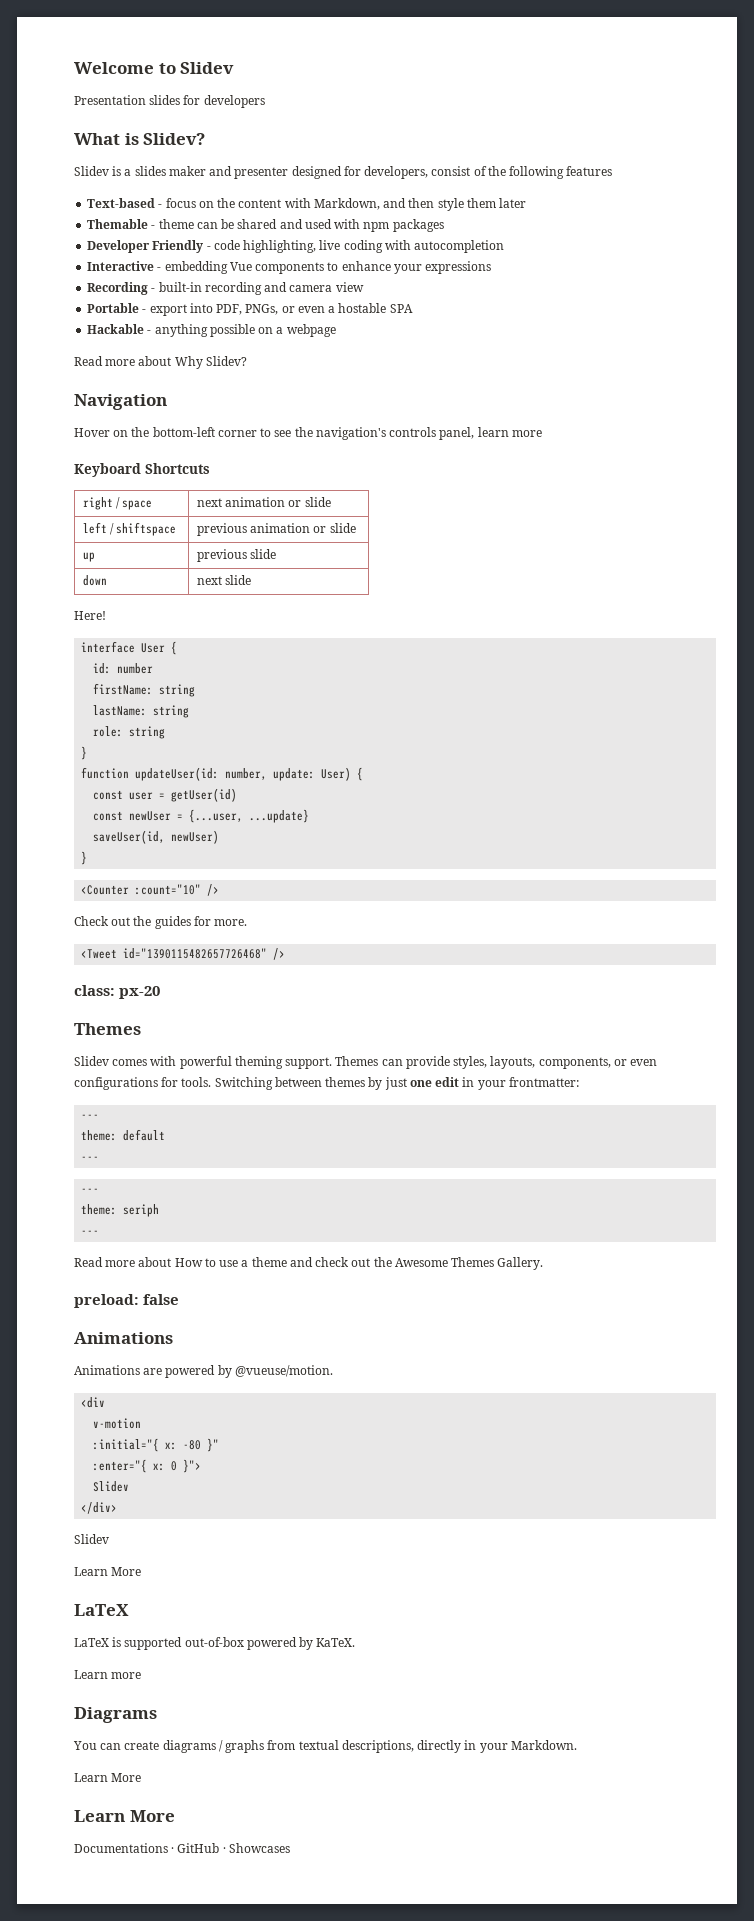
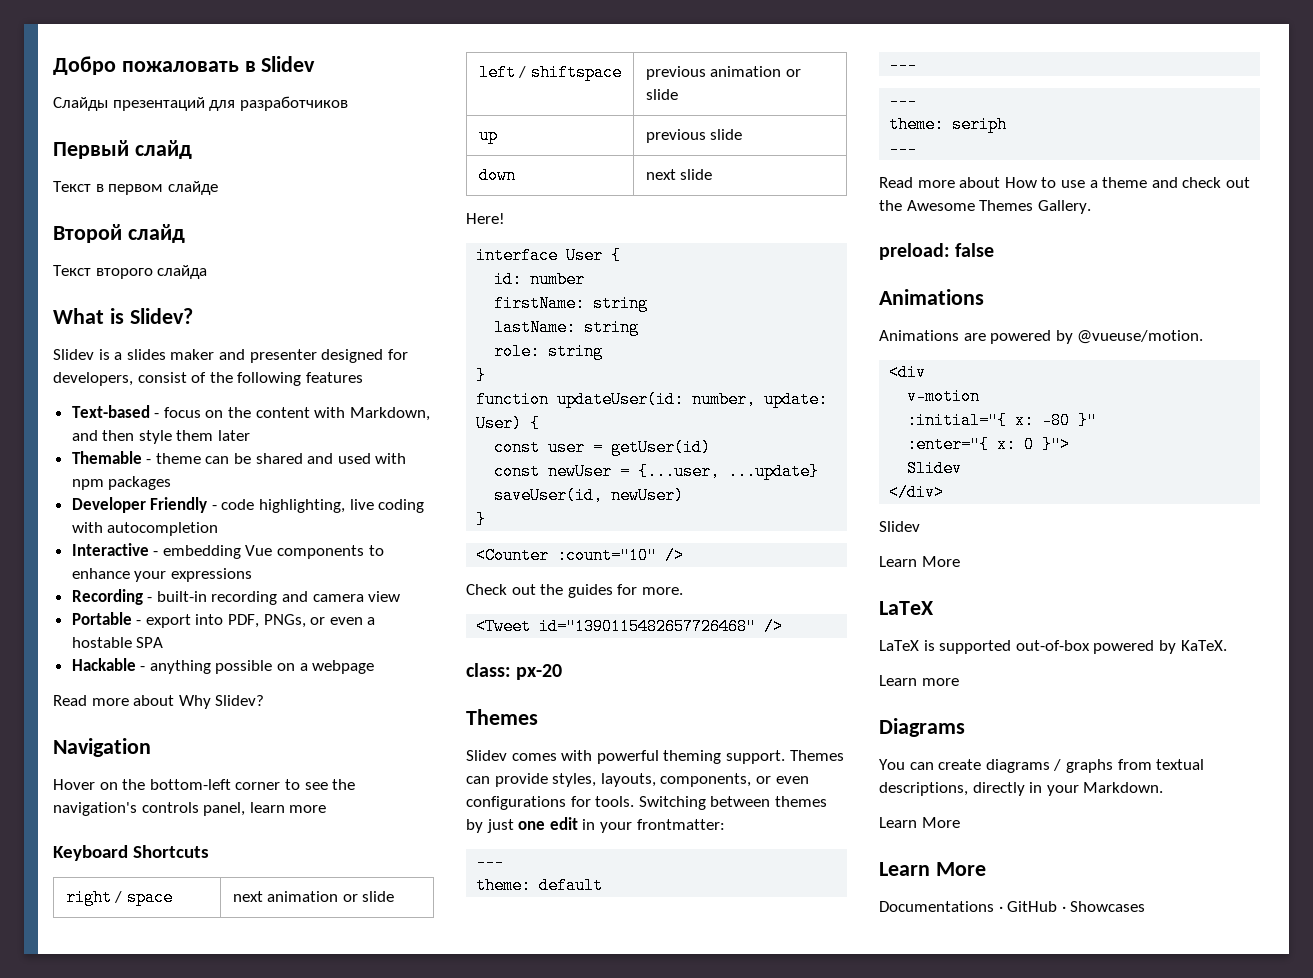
[74,62,235,74] [74,95,265,108] Welcome to Slidev // Presentation slides for developers -> [53,56,316,75] [53,96,348,111] [53,140,192,159] [53,181,218,195] [53,224,185,243] [53,265,208,279] Добро пожаловать в Slidev // Слайды презентаций для разработчиков // Первый слайд // Текст в первом слайде // Второй слайд // Текст второго слайда

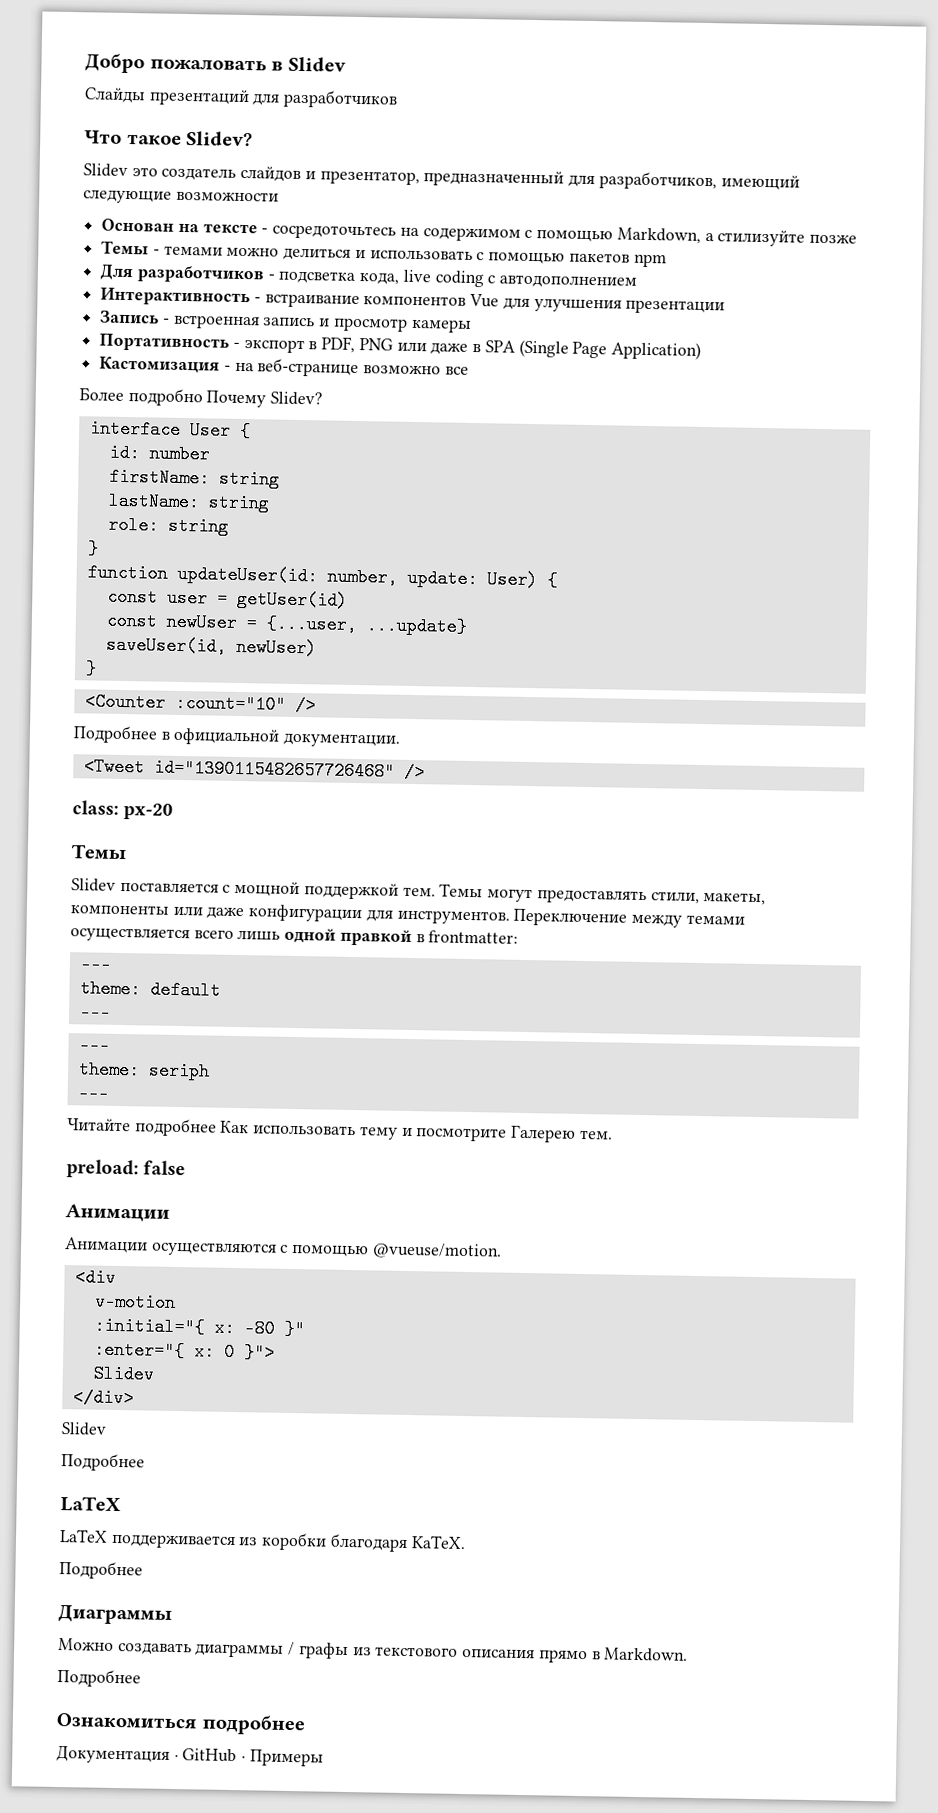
[53,140,192,159] [53,181,218,195] [53,224,185,243] [53,265,208,279] [53,308,193,324] [53,349,408,363] [53,372,363,386] [71,405,430,421] [71,430,251,444] [71,451,407,464] [71,476,172,490] [71,497,425,513] [71,522,219,536] [71,543,384,559] [71,568,252,582] [71,589,401,605] [71,612,376,628] [71,637,164,648] [71,658,375,674] [53,695,265,709] [53,738,151,757] [53,779,356,790] [53,802,327,816] [53,845,209,861] [65,889,173,906] [232,891,395,902] [478,64,622,81] [645,66,801,80] [645,89,678,100] [478,127,498,144] [645,129,743,143] [478,167,516,184] [645,169,713,180] [466,213,505,224] Первый слайд // Текст в первом слайде // Второй слайд // Текст второго слайда // What is Slidev? // Slidev is a slides maker and presenter designed for developers, consist of the following features // Text-based - focus on the content with Markdown, and then style them later // Themable - theme can be shared and used with npm packages // Developer Friendly - code highlighting, live coding with autocompletion // Interactive - embedding Vue components to enhance your expressions // Recording - built-in recording and camera view // Portable - export into PDF, PNGs, or even a hostable SPA // Hackable - anything possible on a webpage // Read more about Why Slidev? // Navigation // Hover on the bottom-left corner to see the navigation's controls panel, learn more // Keyboard Shortcuts // right / space | next animation or slide // left / shiftspace | previous animation or slide // up | previous slide // down | next slide // Here! -> [84,130,254,147] [83,163,800,191] [83,189,279,204] [101,218,857,247] [101,240,667,268] [100,264,638,289] [100,287,726,315] [100,310,472,333] [99,333,701,360] [99,356,469,378] [79,387,324,408] Что такое Slidev? // Slidev это создатель слайдов и презентатор, предназначенный для разработчиков, имеющий следующие возможности // Основан на тексте - сосредоточьтесь на содержимом с помощью Markdown, а стилизуйте позже // Темы - темами можно делиться и использовать с помощью пакетов npm // Для разработчиков - подсветка кода, live coding с автодополнением // Интерактивность - встраивание компонентов Vue для улучшения презентации // Запись - встроенная запись и просмотр камеры // Портативность - экспорт в PDF, PNG или даже в SPA (Single Page Application) // Кастомизация - на веб-странице возможно все // Более подробно Почему Slidev?
[466,584,683,598] Check out the guides for more. -> [73,725,401,748] Подробнее в официальной документации.
[466,709,538,725] [466,750,844,764] [466,773,809,787] [466,796,827,810] [466,817,632,833] Themes // Slidev comes with powerful theming support. Themes can provide styles, layouts, components, or even configurations for tools. Switching between themes by just one edit in your -> [71,844,127,860] [71,878,767,906] [70,904,745,928] [70,927,425,947] Темы // Slidev поставляется с мощной поддержкой тем. Темы могут предоставлять стили, макеты, компоненты или даже конфигурации для инструментов. Переключение между темами осуществляется всего лишь одной правкой в
[879,177,1250,188] [879,200,1091,214] [879,243,995,260] [879,289,984,305] [879,330,1073,344] Read more about How to use a theme and check out the Awesome Themes Gallery. // preload: false // Animations // Animations are powered by -> [67,1118,613,1143] [66,1159,187,1179] [65,1204,170,1222] [64,1237,370,1258] Читайте подробнее Как использовать тему и посмотрите Галерею тем. // preload: false // Анимации // Анимации осуществляются с помощью
[879,556,960,567] Learn More -> [61,1453,145,1472] Подробнее
[923,640,1227,654] [879,675,959,686] [879,718,965,737] [879,759,1205,773] [879,782,1164,796] [879,817,960,828] [879,862,986,876] [879,901,994,912] is supported out-of-box powered by KaTeX. // Learn more // Diagrams // You can create diagrams / graphs from textual descriptions, directly in your Markdown. // Learn More // Learn More // Documentations -> [110,1532,466,1553] [59,1561,143,1580] [58,1605,172,1625] [58,1638,689,1664] [57,1669,141,1688] [56,1713,305,1736] [56,1744,170,1764] поддерживается из коробки благодаря KaTeX. // Подробнее // Диаграммы // Можно создавать диаграммы / графы из текстового описания прямо в Markdown. // Подробнее // Ознакомиться подробнее // Документация
[1070,901,1146,912] Showcases -> [249,1749,324,1767] Примеры

